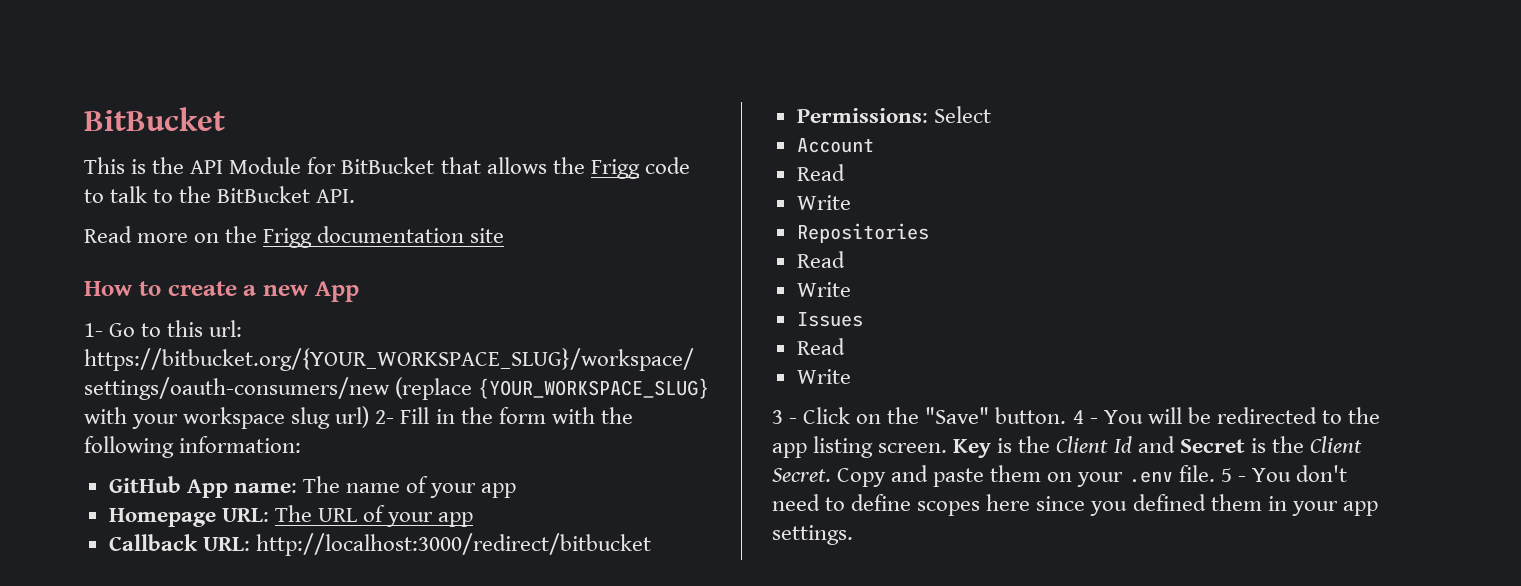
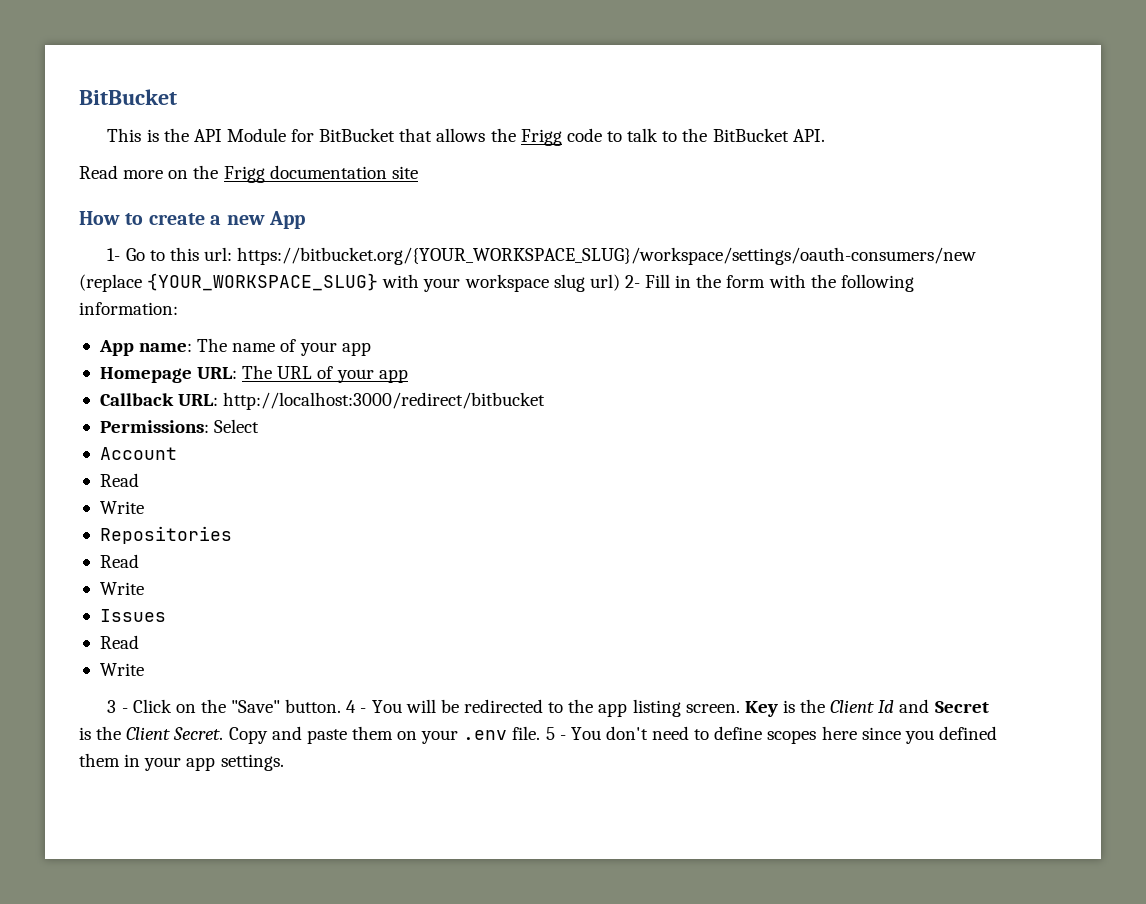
[108,476,181,493] GitHub -> (178, 308) none

